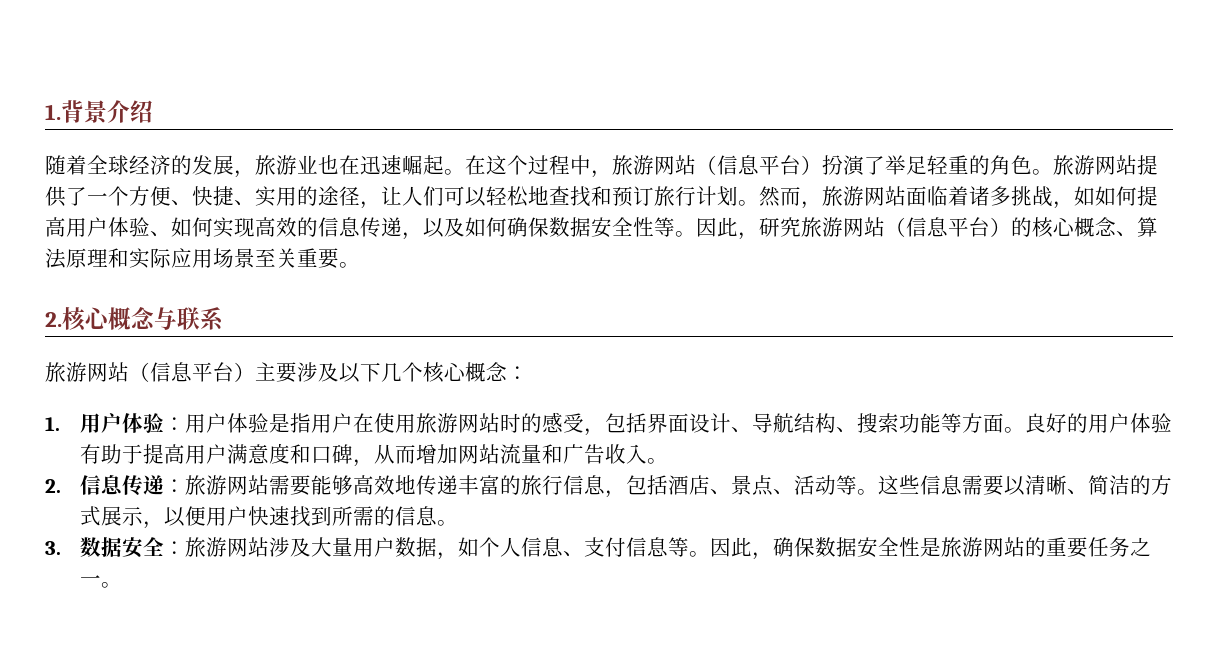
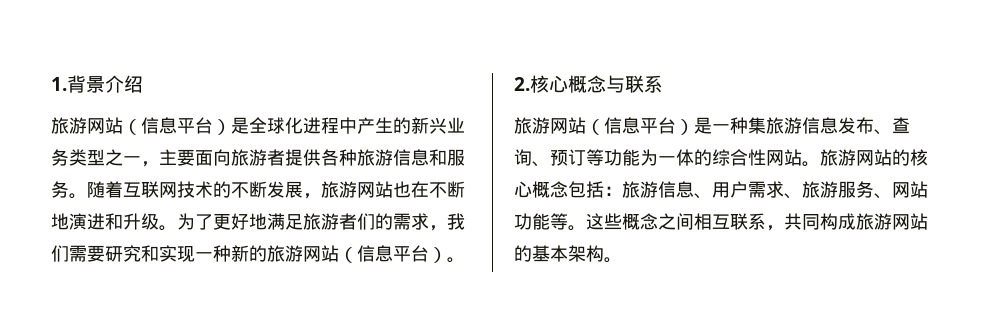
[45,155,1158,178] [45,186,1158,209] [45,217,1158,240] [45,248,339,269] 随着全球经济的发展，旅游业也在迅速崛起。在这个过程中，旅游网站（信息平台）扮演了举足轻重的角色。旅游网站提供了一个方便、快捷、实用的途径，让人们可以轻松地查找和预订旅行计划。然而，旅游网站面临着诸多挑战，如如何提高用户体验、如何实现高效的信息传递，以及如何确保数据安全性等。因此，研究旅游网站（信息平台）的核心概念、算法原理和实际应用场景至关重要 -> [51,117,465,135] [51,149,465,167] [51,181,465,199] [51,213,465,231] [51,245,447,263] 旅游网站（信息平台）是全球化进程中产生的新兴业务类型之一，主要面向旅游者提供各种旅游信息和服务。随着互联网技术的不断发展，旅游网站也在不断地演进和升级。为了更好地满足旅游者们的需求，我们需要研究和实现一种新的旅游网站（信息平台）
[255,362,528,383] [45,412,1173,436] [80,443,669,467] [45,475,1173,498] [80,506,459,529] [45,537,1152,560] [80,575,102,586] 主要涉及以下几个核心概念： // 1.用户体验：用户体验是指用户在使用旅游网站时的感受，包括界面设计、导航结构、搜索功能等方面。良好的用户体验有助于提高用户满意度和口碑，从而增加网站流量和广告收入。 // 2.信息传递：旅游网站需要能够高效地传递丰富的旅行信息，包括酒店、景点、活动等。这些信息需要以清晰、简洁的方式展示，以便用户快速找到所需的信息。 // 3.数据安全：旅游网站涉及大量用户数据，如个人信息、支付信息等。因此，确保数据安全性是旅游网站的重要任务之一 -> [694,117,910,135] [514,149,928,167] [514,181,928,199] [514,213,928,231] [514,245,604,262] 是一种集旅游信息发布、查询、预订等功能为一体的综合性网站。旅游网站的核心概念包括：旅游信息、用户需求、旅游服务、网站功能等。这些概念之间相互联系，共同构成旅游网站的基本架构

